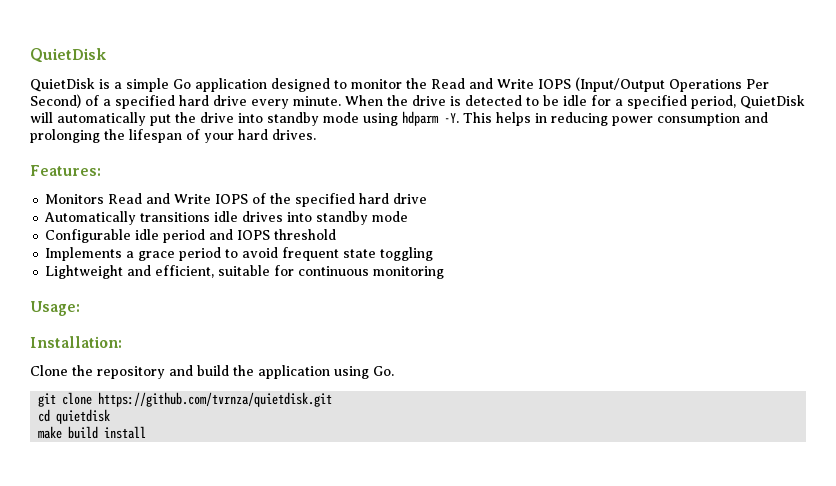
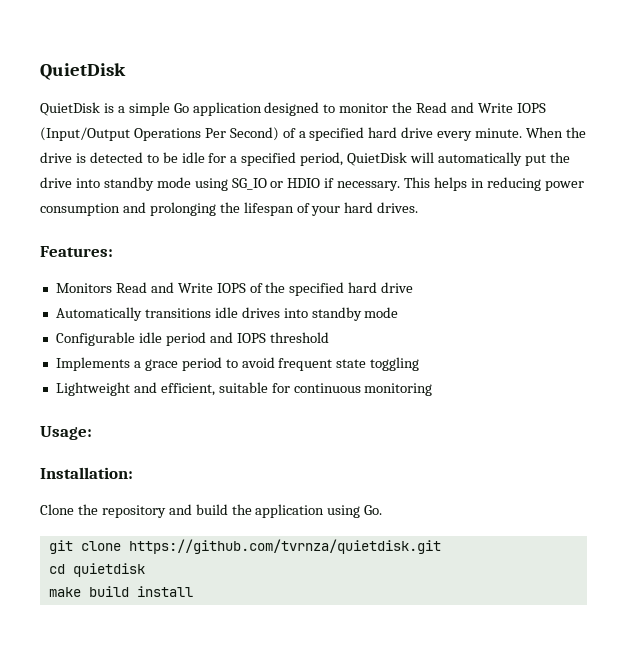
[402,111,459,126] hdparm -Y. -> [231,178,401,191] SG_IO or HDIO if necessary.

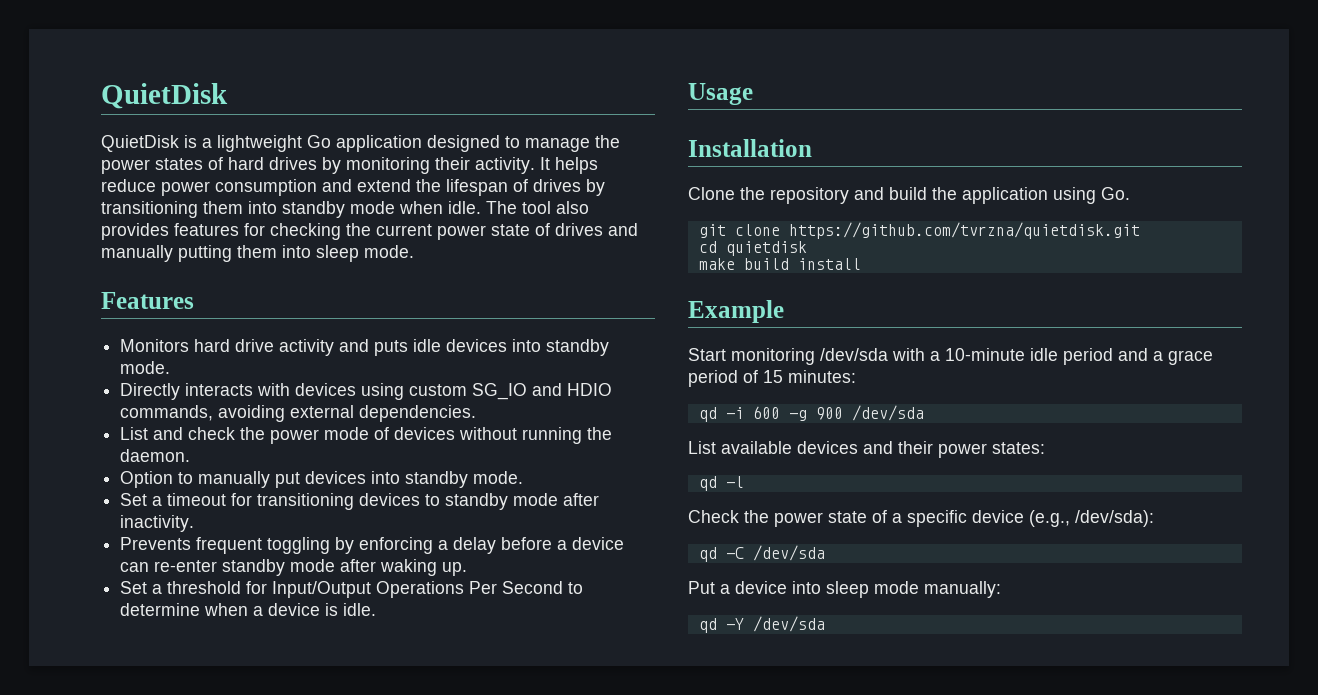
[128,102,170,116] simple -> [217,135,302,152] lightweight
[339,102,546,113] [40,127,586,141] [40,152,570,166] [40,177,584,191] [40,202,419,216] [40,246,113,257] [55,282,414,296] [55,307,399,321] [55,332,329,346] [55,357,420,371] [55,382,433,396] [40,426,92,440] [40,467,133,479] monitor the Read and Write IOPS (Input/Output Operations Per Second) of a specified hard drive every minute. When the drive is detected to be idle for a specified period, QuietDisk will automatically put the drive into standby mode using SG_IO or HDIO if necessary. This helps in reducing power consumption and prolonging the lifespan of your hard drives. // Features: // Monitors Read and Write IOPS of the specified hard drive // Automatically transitions idle drives into standby mode // Configurable idle period and IOPS threshold // Implements a grace period to avoid frequent state toggling // Lightweight and efficient, suitable for continuous monitoring // Usage: // Installation: -> [525,135,620,152] [101,157,598,174] [101,179,605,196] [101,201,589,218] [101,223,638,240] [101,245,414,262] [101,292,194,309] [120,339,610,356] [120,361,171,374] [120,383,613,400] [120,405,477,422] [120,427,613,444] [120,449,191,462] [120,471,524,488] [120,493,600,510] [120,515,195,532] [120,537,625,554] [120,559,468,576] [120,581,584,598] [120,603,377,616] [688,83,753,105] [688,139,812,157] manage the power states of hard drives by monitoring their activity. It helps reduce power consumption and extend the lifespan of drives by transitioning them into standby mode when idle. The tool also provides features for checking the current power state of drives and manually putting them into sleep mode. // Features // Monitors hard drive activity and puts idle devices into standby mode. // Directly interacts with devices using custom SG_IO and HDIO commands, avoiding external dependencies. // List and check the power mode of devices without running the daemon. // Option to manually put devices into standby mode. // Set a timeout for transitioning devices to standby mode after inactivity. // Prevents frequent toggling by enforcing a delay before a device can re-enter standby mode after waking up. // Set a threshold for Input/Output Operations Per Second to determine when a device is idle. // Usage // Installation
[128,539,441,554] https://github.com/tvrnza/quietdisk.git -> [788,222,1140,239] https://github.com/tvrzna/quietdisk.git
(193, 591) none -> [688,300,784,323] [688,348,1213,365] [688,370,856,387] [698,405,924,422] [688,441,1045,458] [698,476,744,491] [688,510,1154,527] [698,545,825,562] [688,581,1001,598] [698,616,825,633] // Example // Start monitoring /dev/sda with a 10-minute idle period and a grace period of 15 minutes: // qd -i 600 -g 900 /dev/sda // List available devices and their power states: // qd -l // Check the power state of a specific device (e.g., /dev/sda): // qd -C /dev/sda // Put a device into sleep mode manually: // qd -Y /dev/sda

